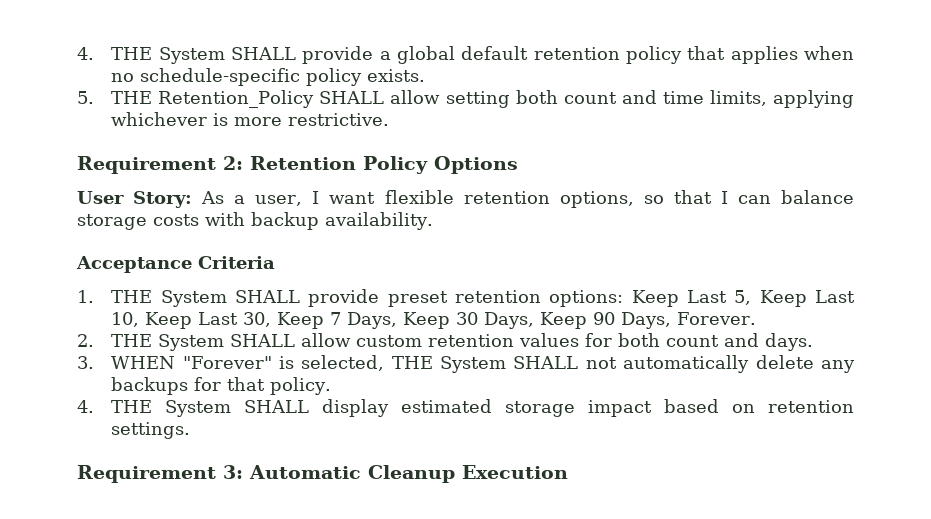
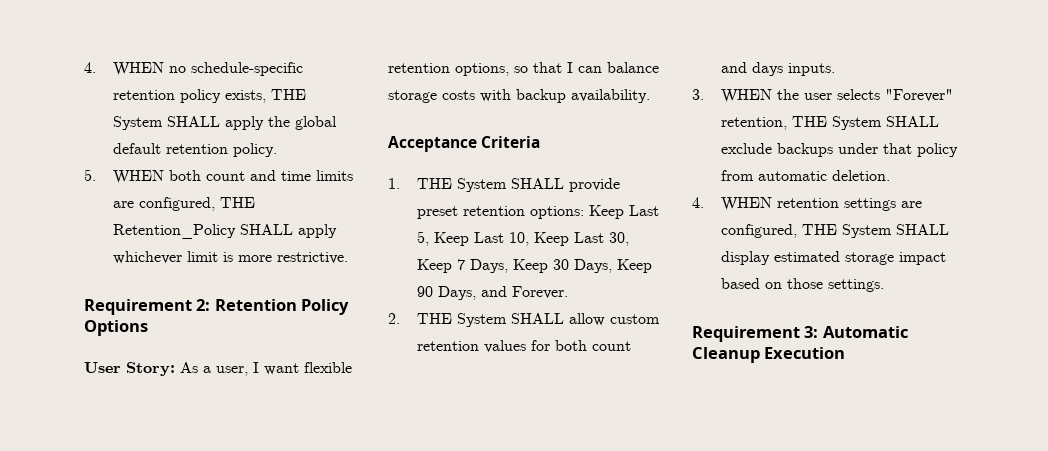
[77,46,391,64] 4. THE System SHALL provide a -> [84,62,303,76] [112,89,306,103] [112,116,290,130] 4. WHEN no schedule-specific retention policy exists, THE System SHALL apply the
[625,46,855,64] [111,68,426,86] [77,90,854,108] [111,112,208,126] policy that applies when no schedule-specific policy exists. // 5. THE Retention_Policy SHALL allow setting both count and time limits, applying whichever -> [232,143,277,157] [84,169,353,184] [112,197,255,211] [112,224,337,239] [112,251,218,264] policy. // 5. WHEN both count and time limits are configured, THE Retention_Policy SHALL apply whichever limit
(672, 320) none -> [480,286,507,297] and
[765,333,814,351] days. -> [751,62,835,76] days inputs.
[182,355,856,373] [111,377,332,395] [77,400,94,413] "Forever" is selected, THE System SHALL not automatically delete any backups for that policy. // 4. -> [776,89,953,102] [720,116,939,130] [720,143,958,157] [720,170,890,181] [692,197,922,211] [720,224,797,238] the user selects "Forever" retention, THE System SHALL exclude backups under that policy from automatic deletion. // 4. WHEN retention settings are configured,
[768,400,855,413] retention -> [786,278,823,289] those

